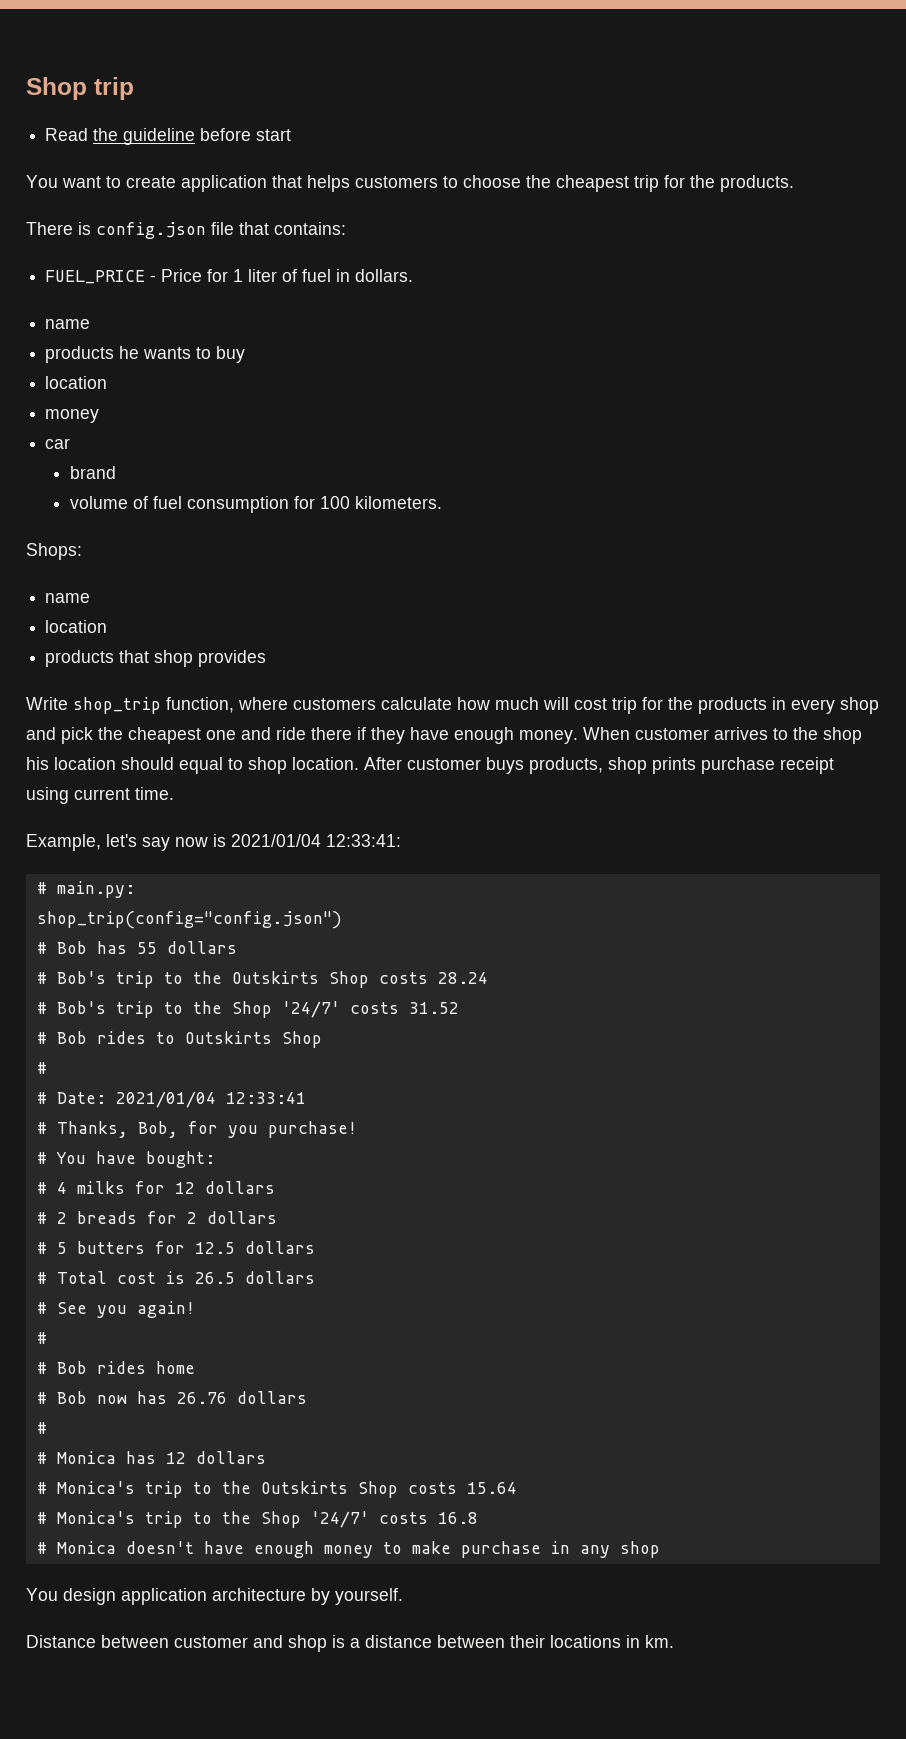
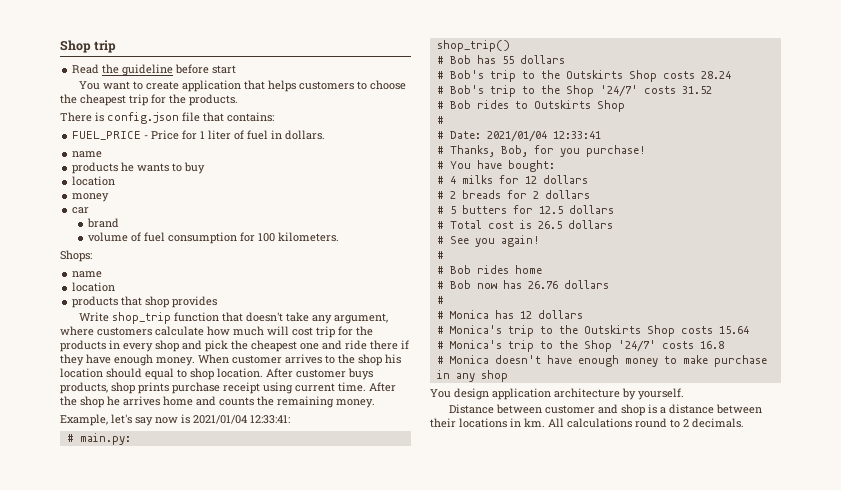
[166,697,234,713] function, -> [173,312,388,324] function that doesn't take any argument,
(174, 793) none -> [369,382,396,392] [60,396,375,408] After the shop he arrives home and counts the remaining money.
[36,911,342,929] shop_trip(config="config.json") -> [436,40,510,52] shop_trip()
(674, 1641) none -> [548,418,744,428] All calculations round to 2 decimals.

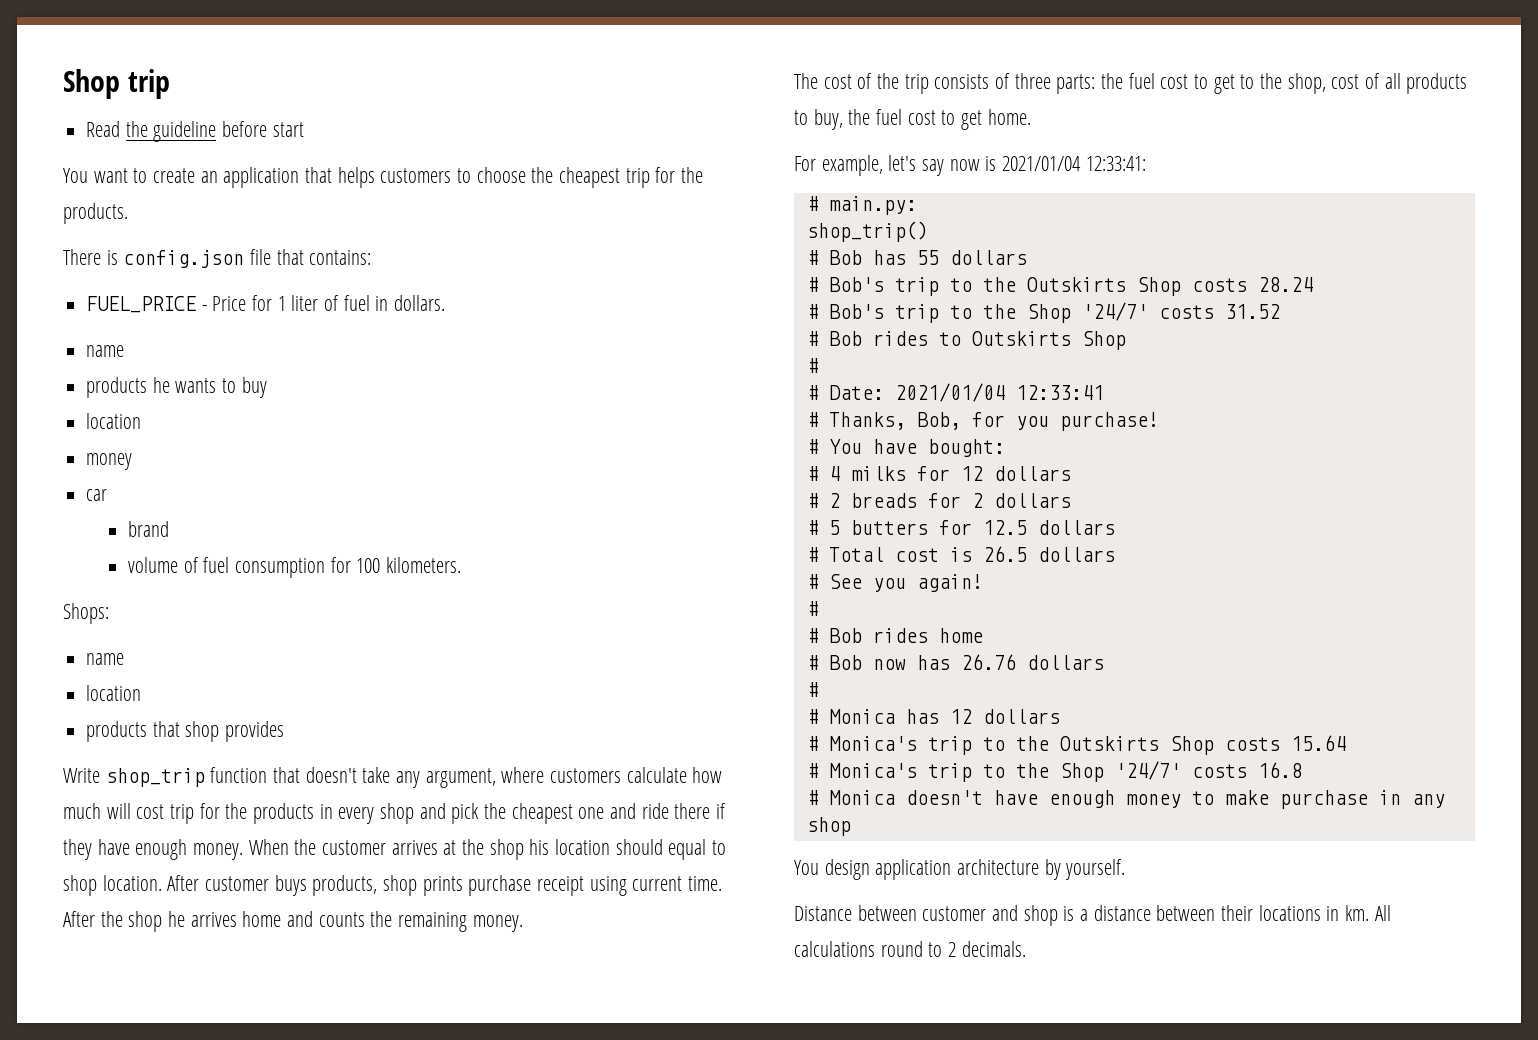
(179, 85) none -> [200,171,218,183] an
(229, 359) none -> [294,839,317,855] the
[325,355,335,364] to -> [443,840,457,855] at
[60,414,108,426] Example, -> [794,73,1468,94] [794,109,1031,130] [794,155,883,176] The cost of the trip consists of three parts: the fuel cost to get to the shop, cost of all products to buy, the fuel cost to get home. // For example,

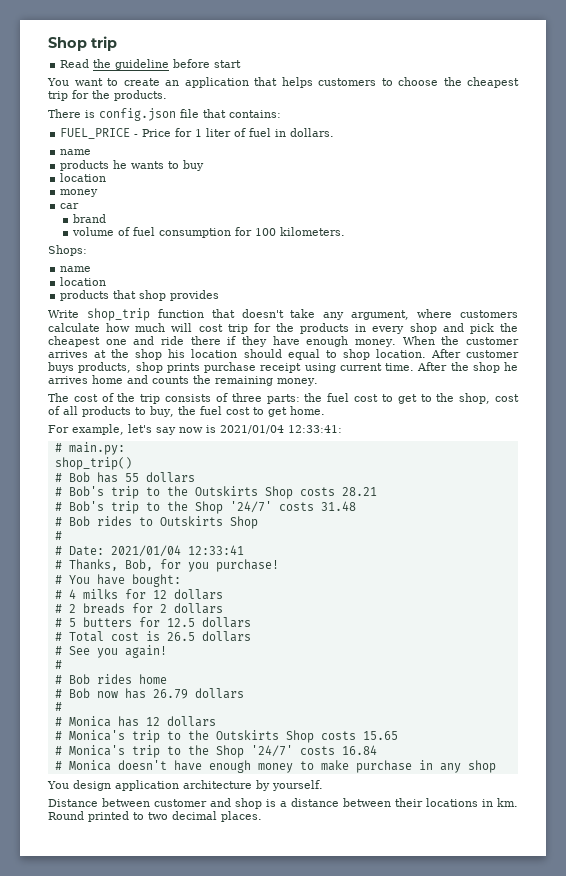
[1257,277,1313,292] 28.24 -> [341,487,377,496] 28.21
[1224,304,1280,319] 31.52 -> [320,501,356,511] 31.48
[960,654,1016,670] 26.76 -> [152,689,188,699] 26.79
[1290,735,1346,751] 15.64 -> [362,731,398,740] 15.65
[1257,762,1302,778] 16.8 -> [341,745,377,755] 16.84
[1374,905,1391,921] [794,941,1026,957] All calculations round to 2 decimals. -> [48,811,262,822] Round printed to two decimal places.

